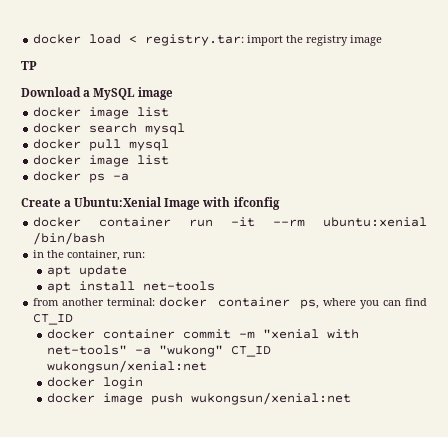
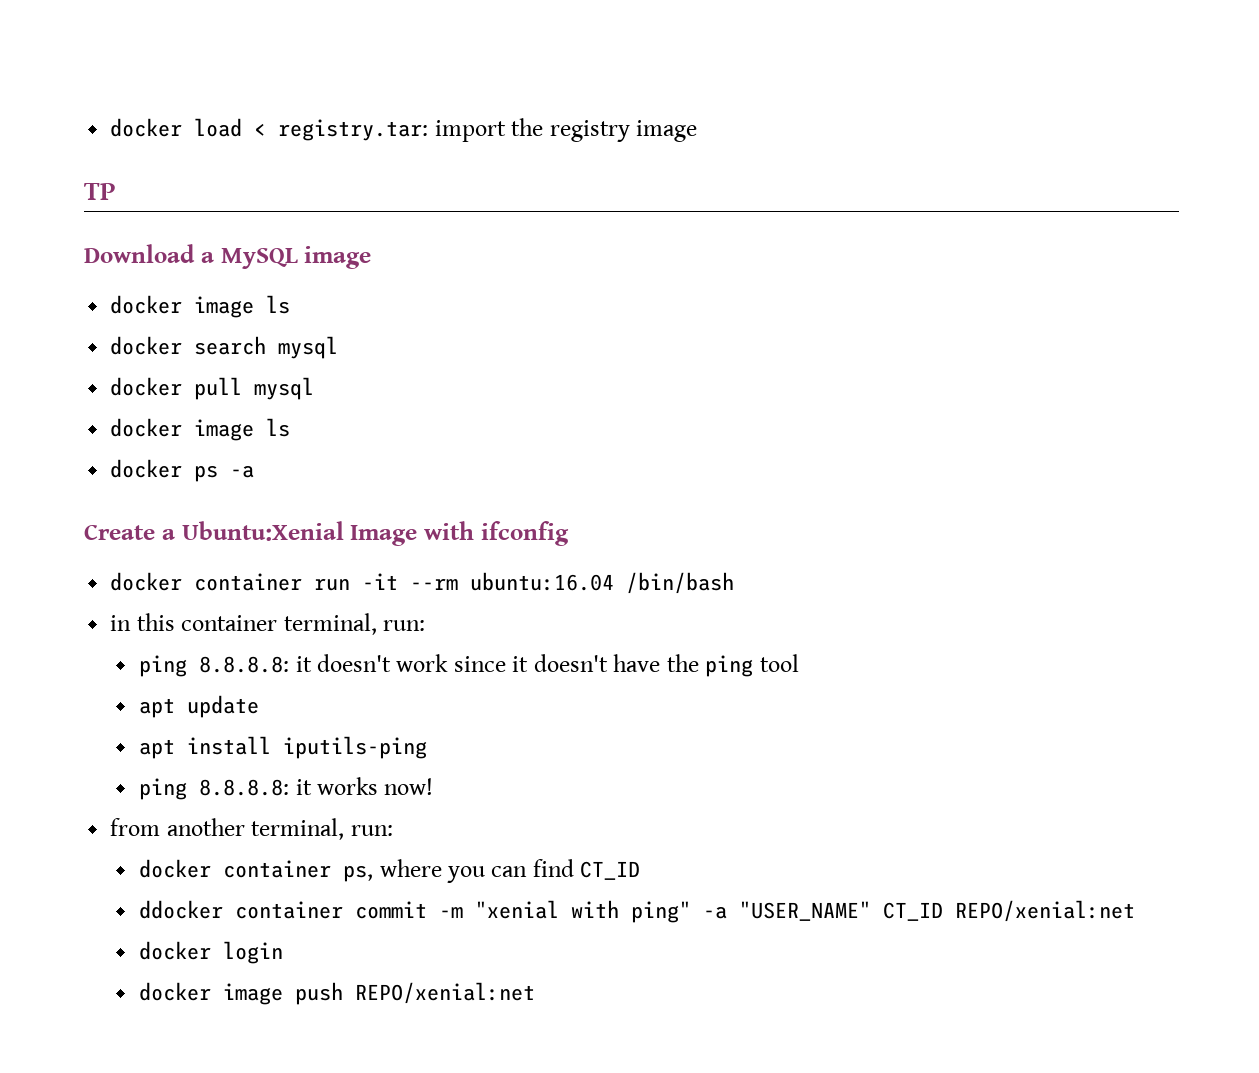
[137,107,170,117] list -> [266,295,291,314] ls
[137,155,170,165] list -> [266,418,291,437] ls
[323,217,427,227] ubuntu:xenial -> [470,572,615,591] ubuntu:16.04
[47,250,146,261] [46,265,127,277] [46,281,215,293] the container, run: // apt update // apt install net-tools -> [136,613,426,635] [139,654,799,677] [139,695,260,718] [139,736,428,759] [139,777,434,800] this container terminal, run: // ping 8.8.8.8: it doesn't work since it doesn't have the ping tool // apt update // apt install iputils-ping // ping 8.8.8.8: it works now!
[107,298,156,306] terminal: -> [251,818,393,840] terminal, run: //
[46,329,95,339] docker -> [139,900,224,919] ddocker
[46,345,271,357] [46,360,207,373] net-tools" -a "wukong" CT_ID wukongsun/xenial:net -> [631,900,1136,923] ping" -a "USER_NAME" CT_ID REPO/xenial:net
[190,392,351,405] wukongsun/xenial:net -> [355,982,536,1004] REPO/xenial:net

